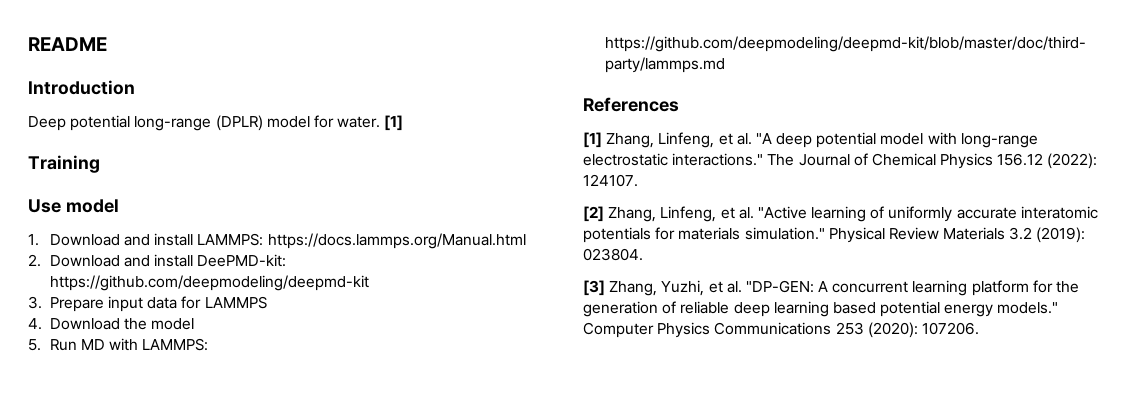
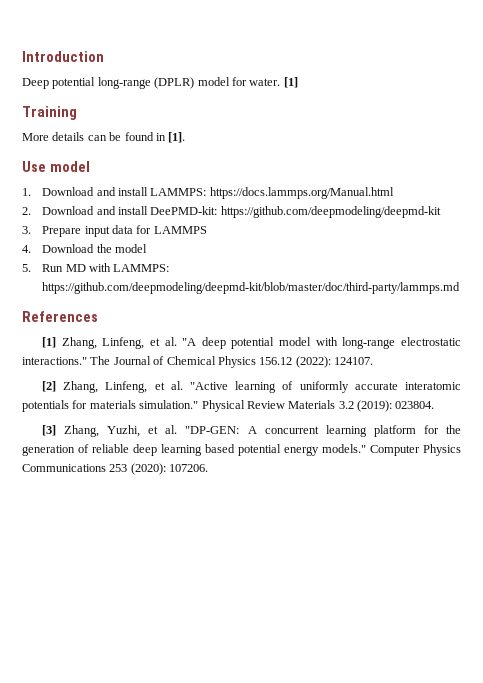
[28,37,107,51] README // -> (22, 56) none
(100, 164) none -> [22,132,186,143] // More details can be found in [1].

